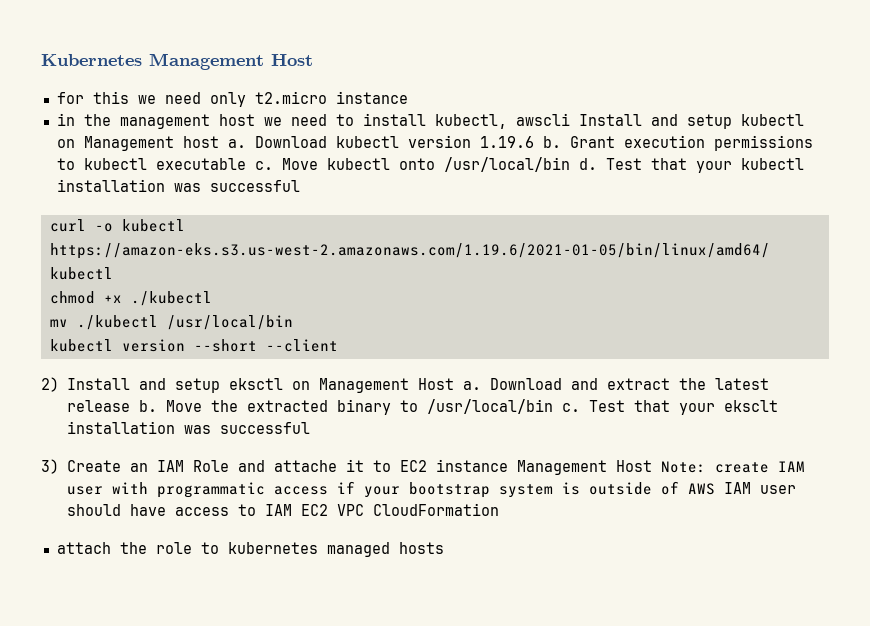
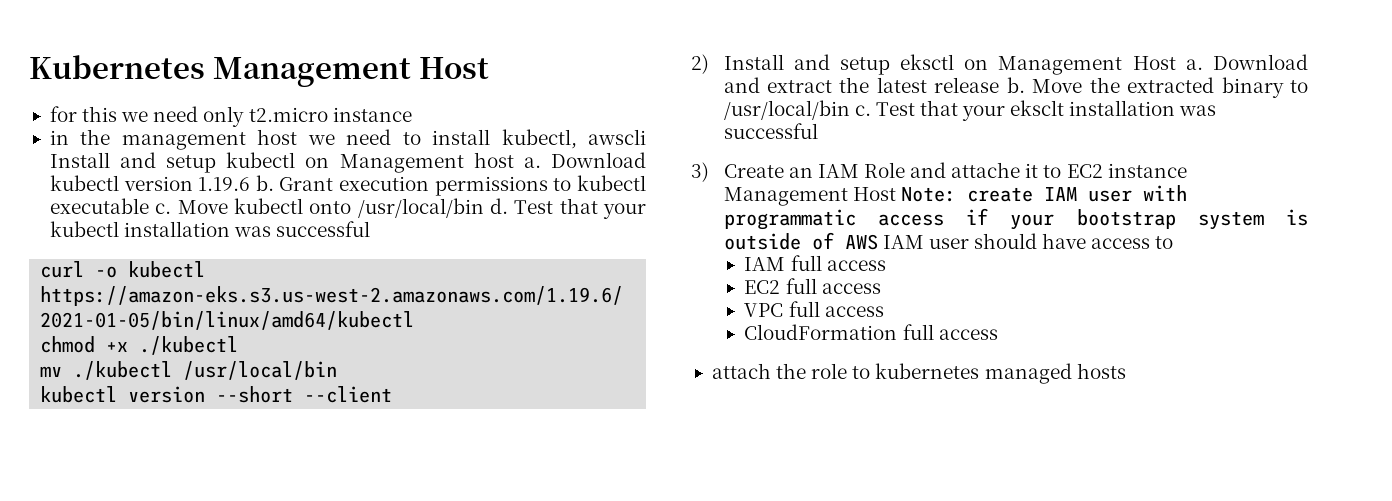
[265,504,365,516] IAM EC2 VPC -> [744,255,886,271] [744,278,881,294] [744,301,884,317] // IAM full access // EC2 full access // VPC full access //
(500, 509) none -> [902,324,998,340] full access

